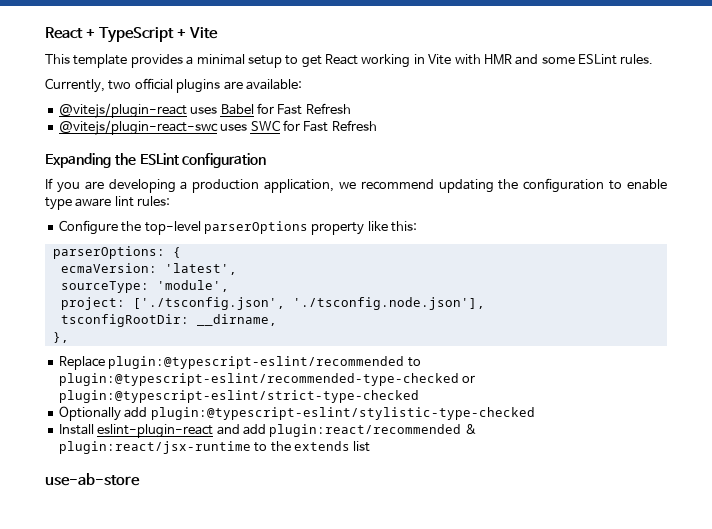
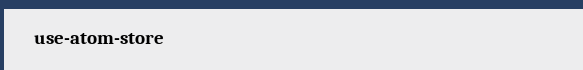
[45,27,218,43] [45,54,654,68] [45,78,302,93] [58,103,351,118] [58,120,377,135] [45,153,267,168] [45,178,667,193] [45,196,171,210] [58,220,417,235] [52,246,181,259] [60,263,237,275] [60,280,229,293] [60,297,485,310] [60,314,277,327] [52,332,69,343] [58,356,421,370] [58,373,476,386] [58,390,419,403] [58,406,535,421] [58,424,477,438] [58,441,371,454] [45,473,140,486] React + TypeScript + Vite // This template provides a minimal setup to get React working in Vite with HMR and some ESLint rules. // Currently, two official plugins are available: // @vitejs/plugin-react uses Babel for Fast Refresh // @vitejs/plugin-react-swc uses SWC for Fast Refresh // Expanding the ESLint configuration // If you are developing a production application, we recommend updating the configuration to enable type aware lint rules: // Configure the top-level parserOptions property like this: // parserOptions: { // ecmaVersion: 'latest', // sourceType: 'module', // project: ['./tsconfig.json', './tsconfig.node.json'], // tsconfigRootDir: __dirname, // }, // Replace plugin:@typescript-eslint/recommended to plugin:@typescript-eslint/recommended-type-checked or plugin:@typescript-eslint/strict-type-checked // Optionally add plugin:@typescript-eslint/stylistic-type-checked // Install eslint-plugin-react and add plugin:react/recommended & plugin:react/jsx-runtime to the extends list // use-ab-store -> [34,33,164,44] use-atom-store

